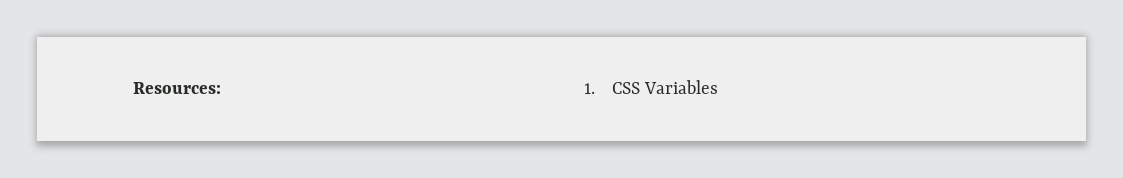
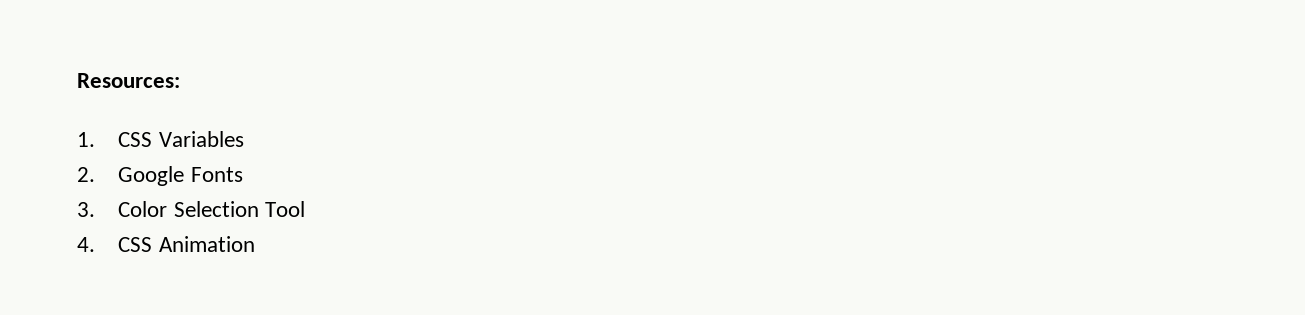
(718, 87) none -> [77,166,243,186] [77,201,305,217] [77,236,255,252] // 2. Google Fonts // 3. Color Selection Tool // 4. CSS Animation

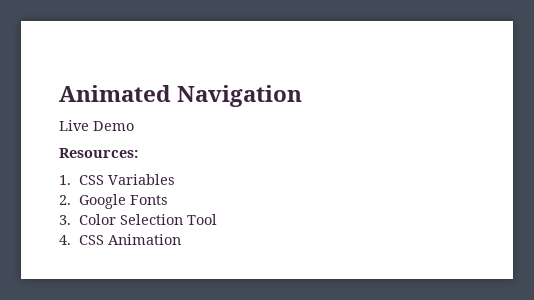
(77, 80) none -> [59,85,303,107] [59,120,134,131] Animated Navigation // Live Demo //

